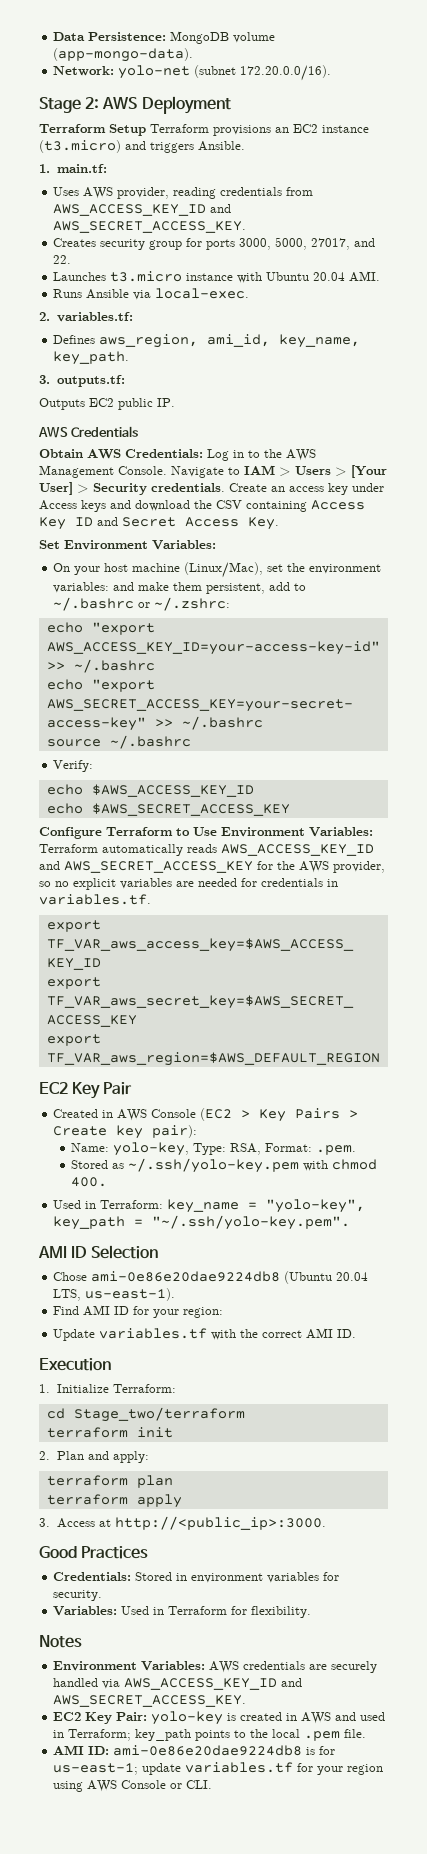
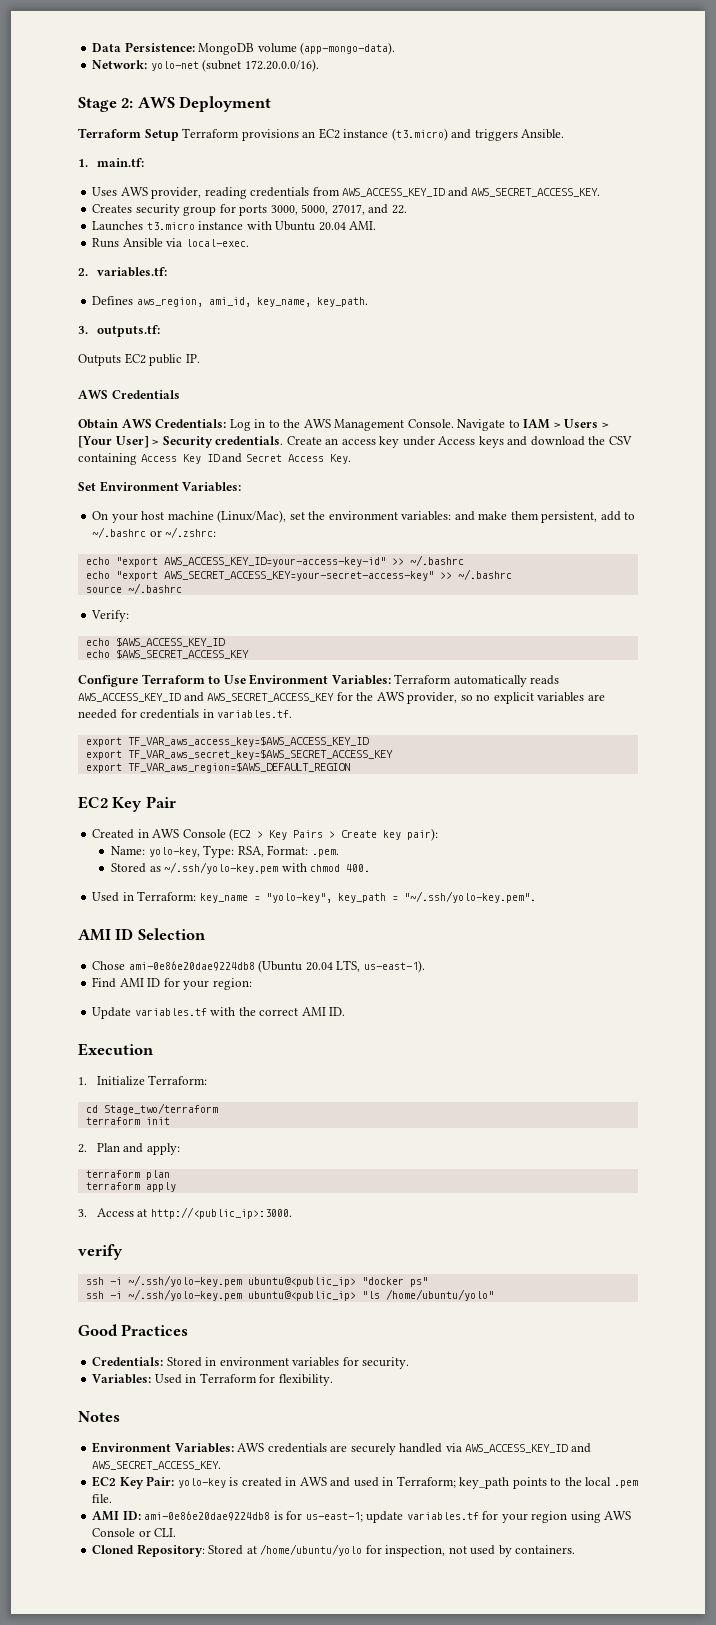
(326, 1523) none -> [78,1244,123,1260] [85,1275,428,1287] [85,1289,494,1301] // verify // ssh -i ~/.ssh/yolo-key.pem ubuntu@<public_ip> "docker ps" // ssh -i ~/.ssh/yolo-key.pem ubuntu@<public_ip> "ls /home/ubuntu/yolo"
(213, 1784) none -> [92,1544,576,1557] // Cloned Repository: Stored at /home/ubuntu/yolo for inspection, not used by containers.

